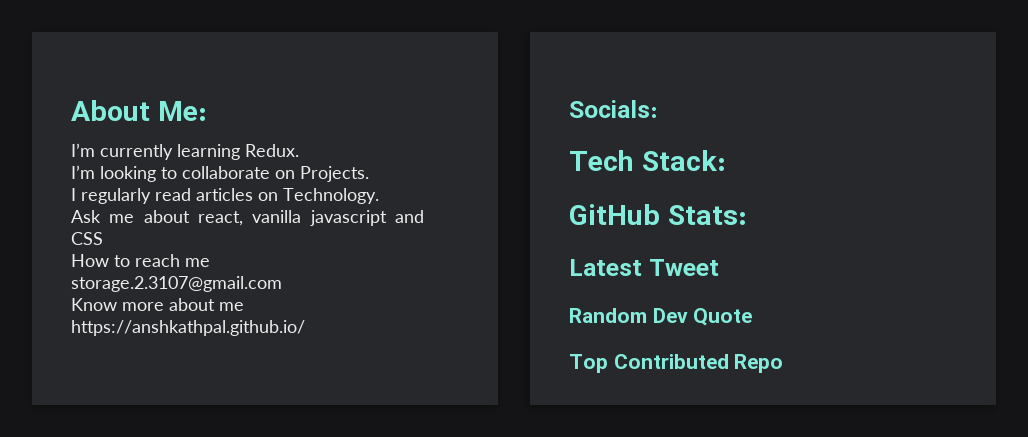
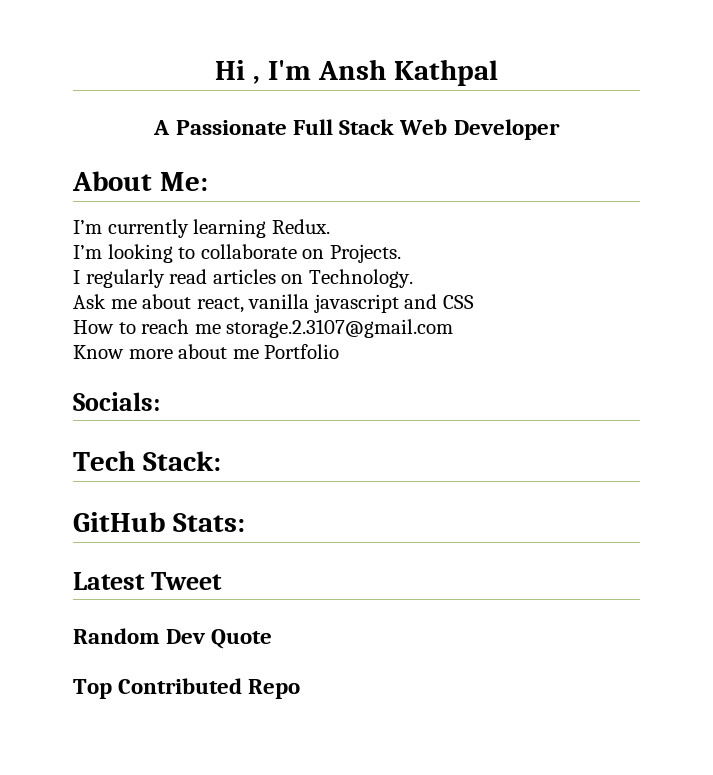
(71, 110) none -> [215,59,498,86] [153,119,560,140] Hi , I'm Ansh Kathpal // A Passionate Full Stack Web Developer //
[71,320,305,336] https://anshkathpal.github.io/ -> [264,344,340,359] Portfolio

